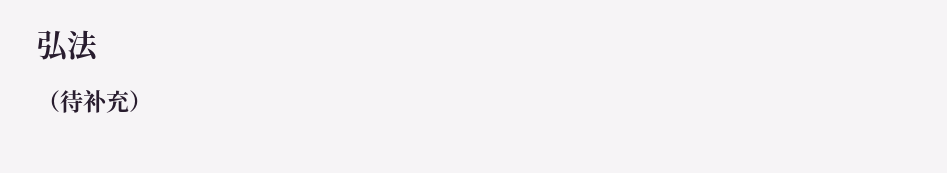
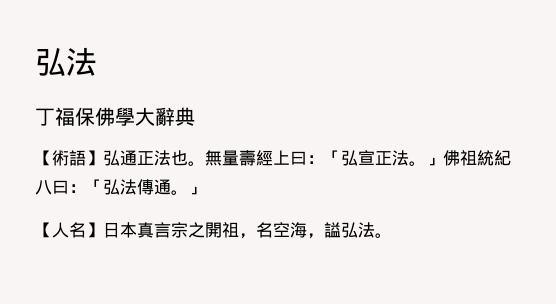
[37,89,152,113] （待补充） -> [35,107,195,126] [35,150,511,166] [35,179,205,195] [35,222,392,239] 丁福保佛學大辭典 // 【術語】弘通正法也。無量壽經上曰：「弘宣正法。」佛祖統紀八曰：「弘法傳通。」 // 【人名】日本真言宗之開祖，名空海，謚弘法。

